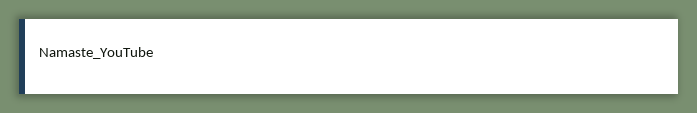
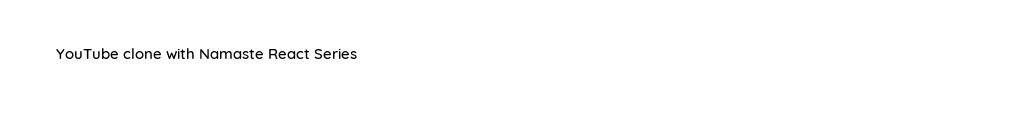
[39,47,153,59] Namaste_YouTube -> [56,48,358,60] YouTube clone with Namaste React Series

